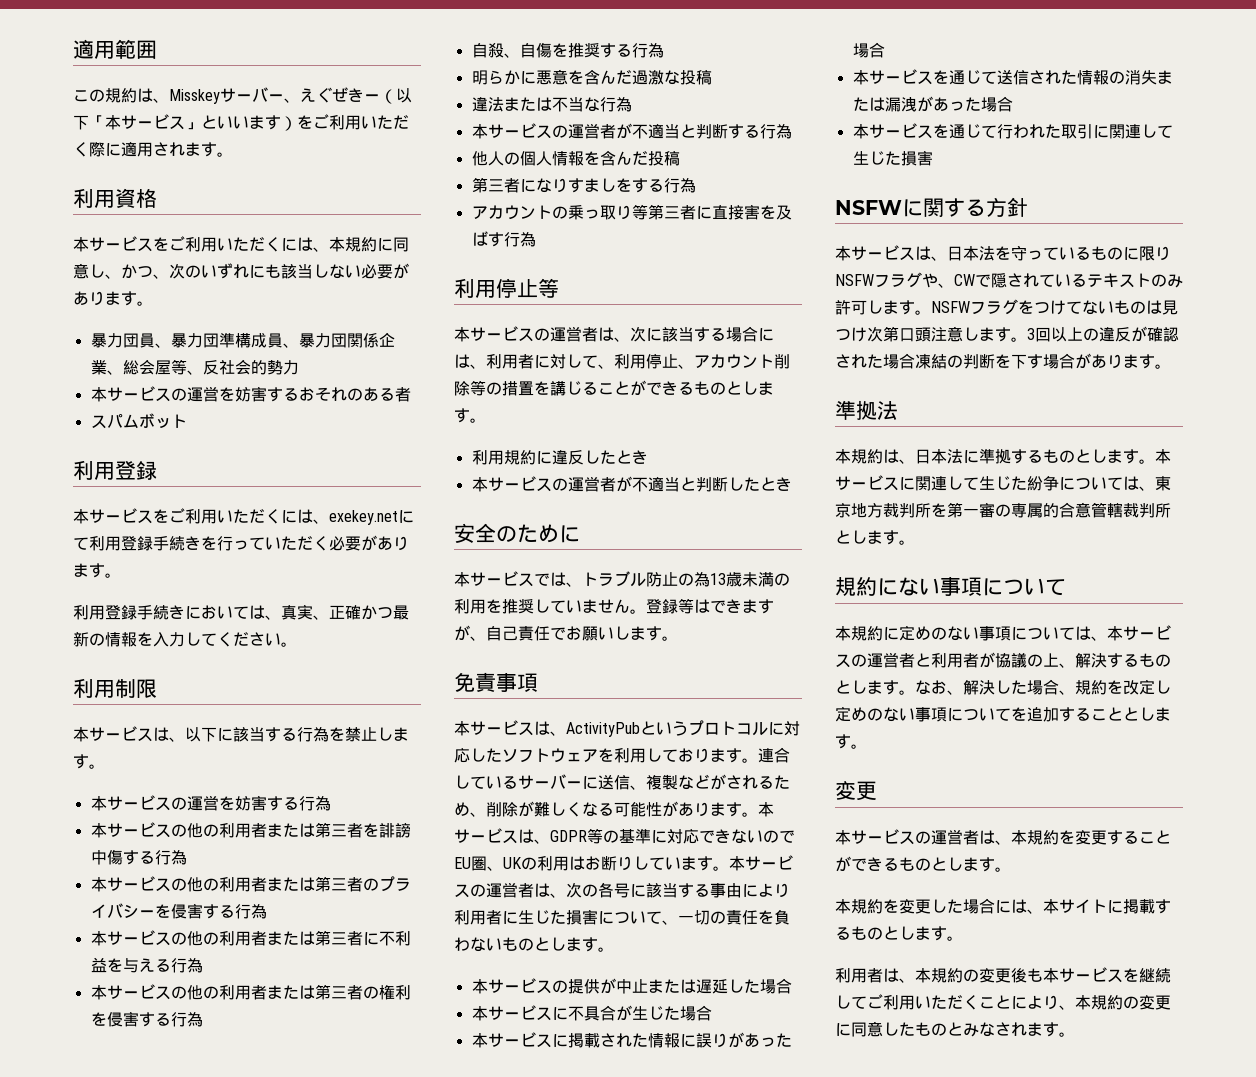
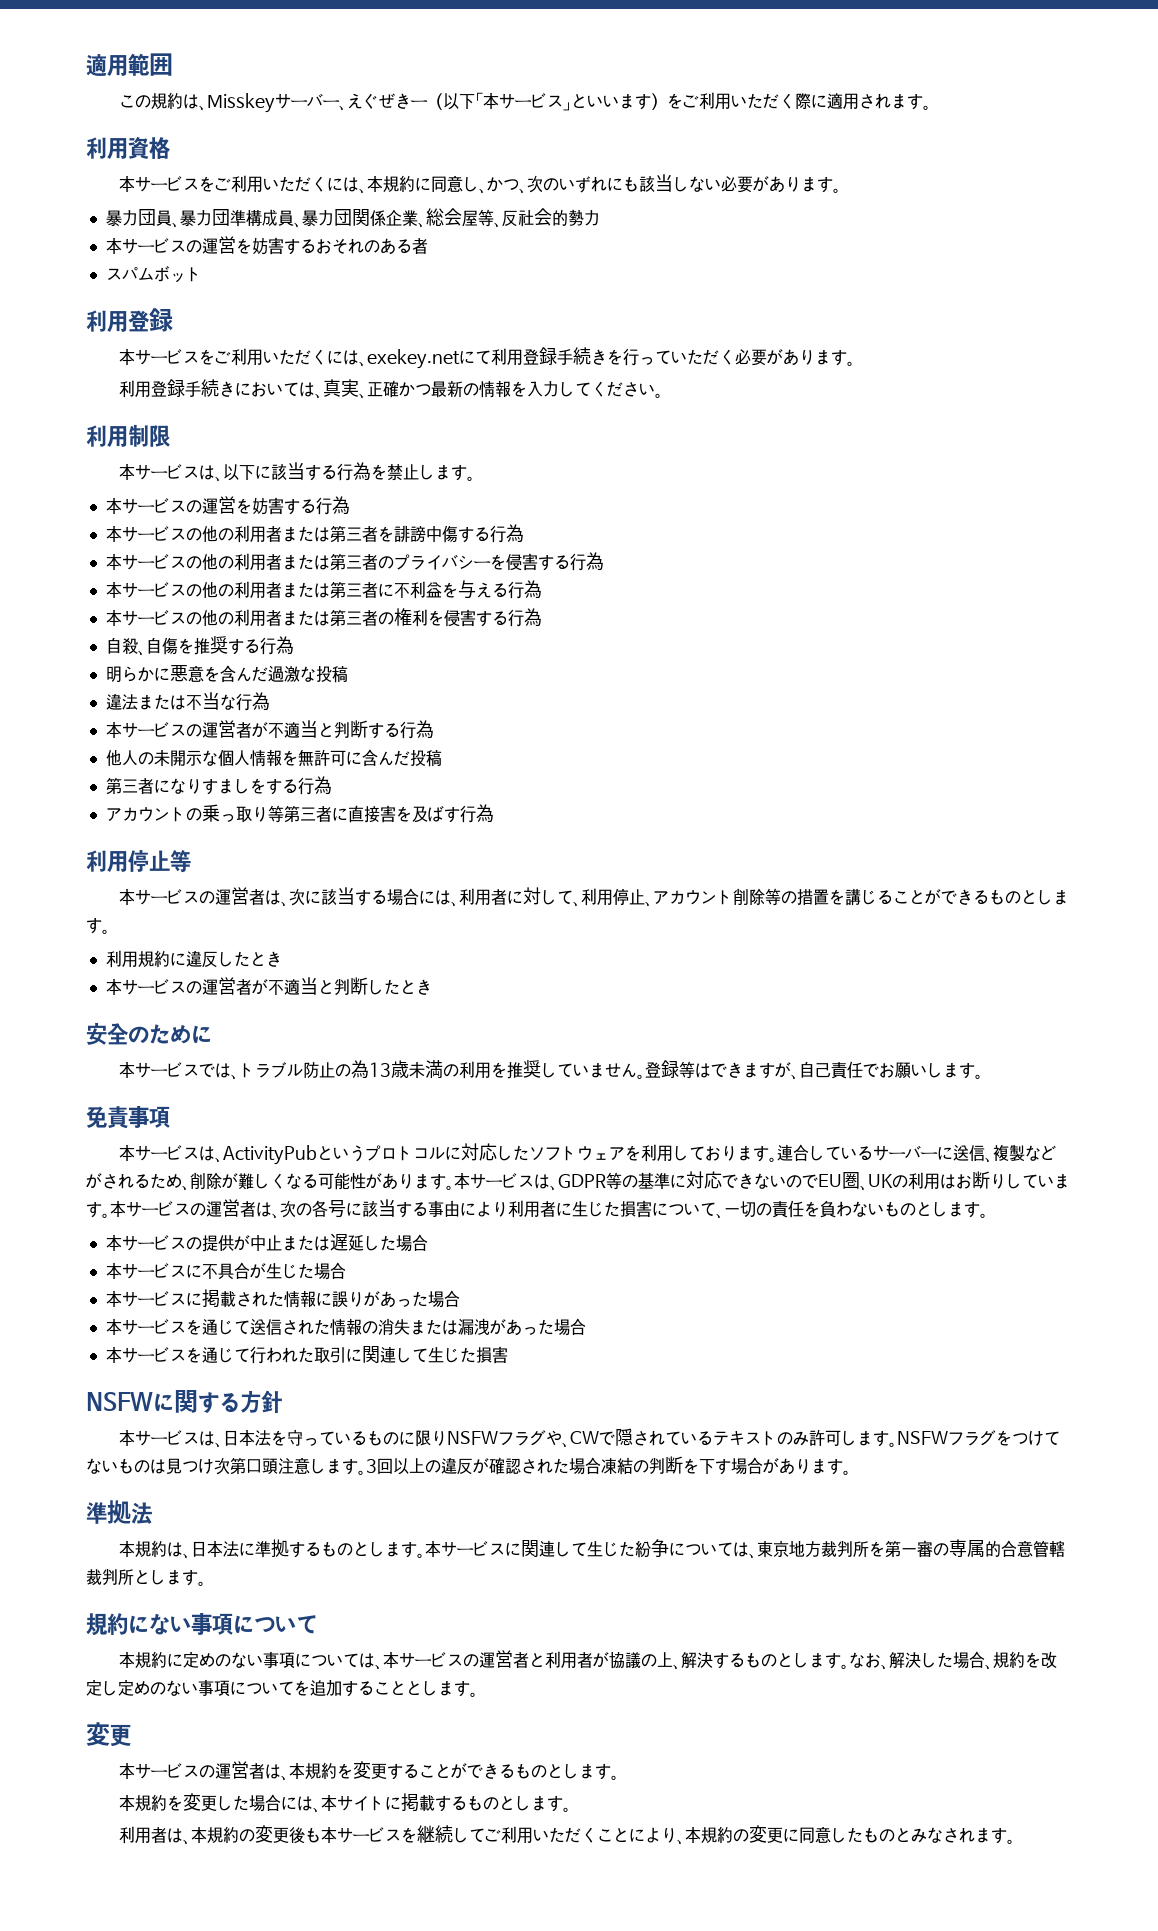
(520, 158) none -> [153,750,218,767] 未開示な
(600, 158) none -> [297,749,362,767] 無許可に

